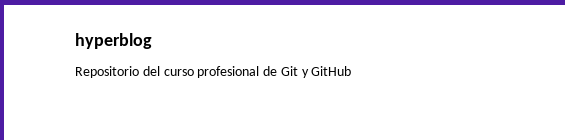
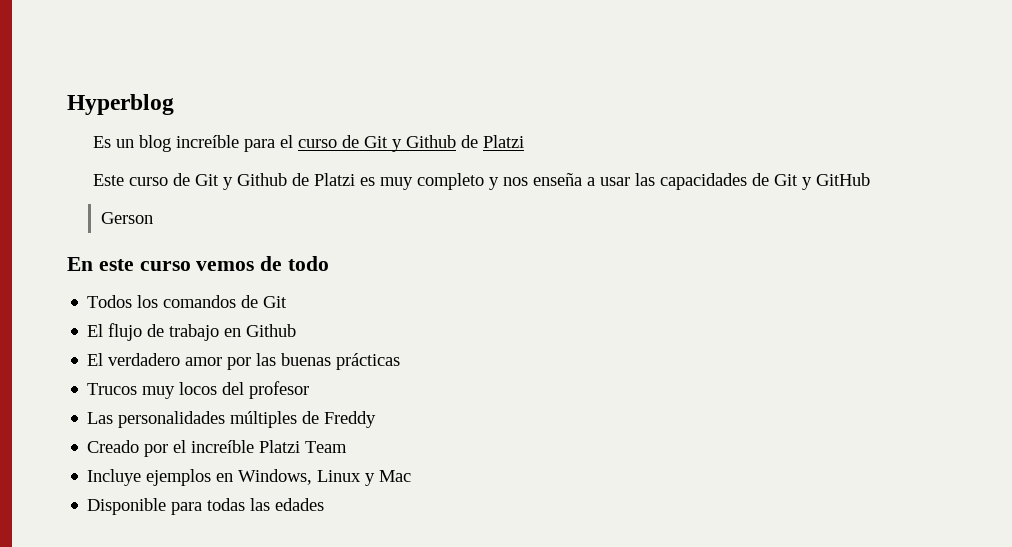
[75,33,152,49] [75,66,352,78] hyperblog // Repositorio del curso profesional de Git y GitHub -> [67,94,174,115] [92,135,524,152] [92,173,870,190] [101,212,154,224] [67,256,330,271] [87,295,288,308] [87,323,297,341] [87,353,401,370] [87,381,310,399] [87,411,377,428] [87,440,348,457] [87,469,412,486] [87,498,325,515] Hyperblog // Es un blog increíble para el curso de Git y Github de Platzi // Este curso de Git y Github de Platzi es muy completo y nos enseña a usar las capacidades de Git y GitHub // Gerson // En este curso vemos de todo // Todos los comandos de Git // El flujo de trabajo en Github // El verdadero amor por las buenas prácticas // Trucos muy locos del profesor // Las personalidades múltiples de Freddy // Creado por el increíble Platzi Team // Incluye ejemplos en Windows, Linux y Mac // Disponible para todas las edades

